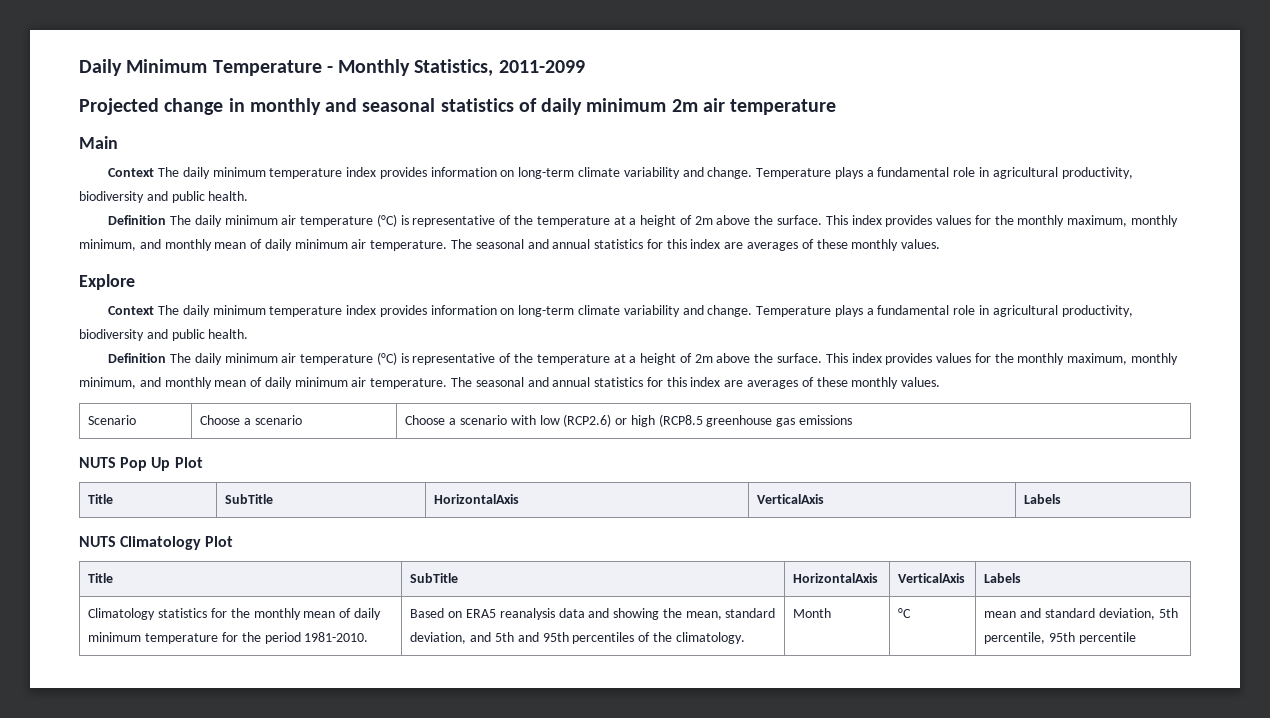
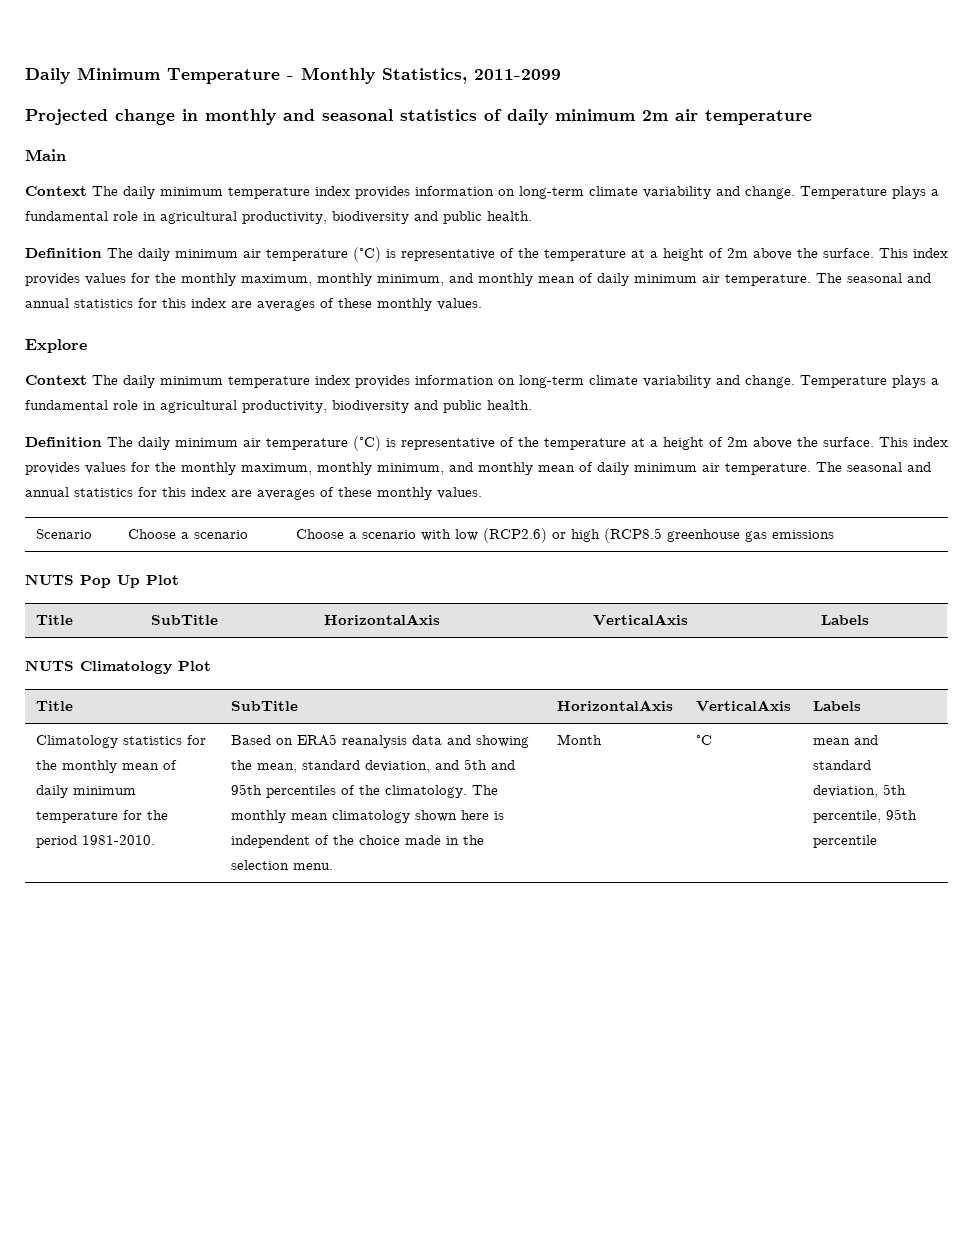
(745, 638) none -> [471,785,498,795] [230,810,504,823] [230,835,484,848] [230,860,333,870] The monthly mean climatology shown here is independent of the choice made in the selection menu.

